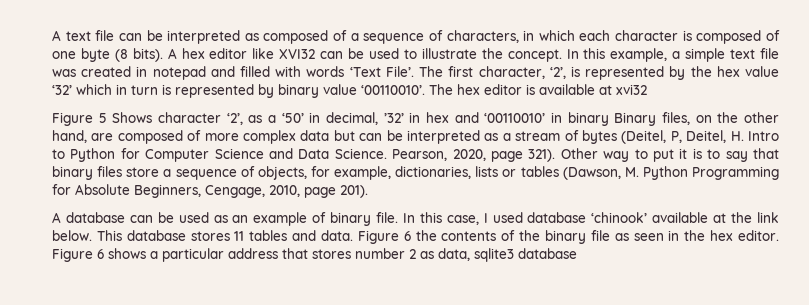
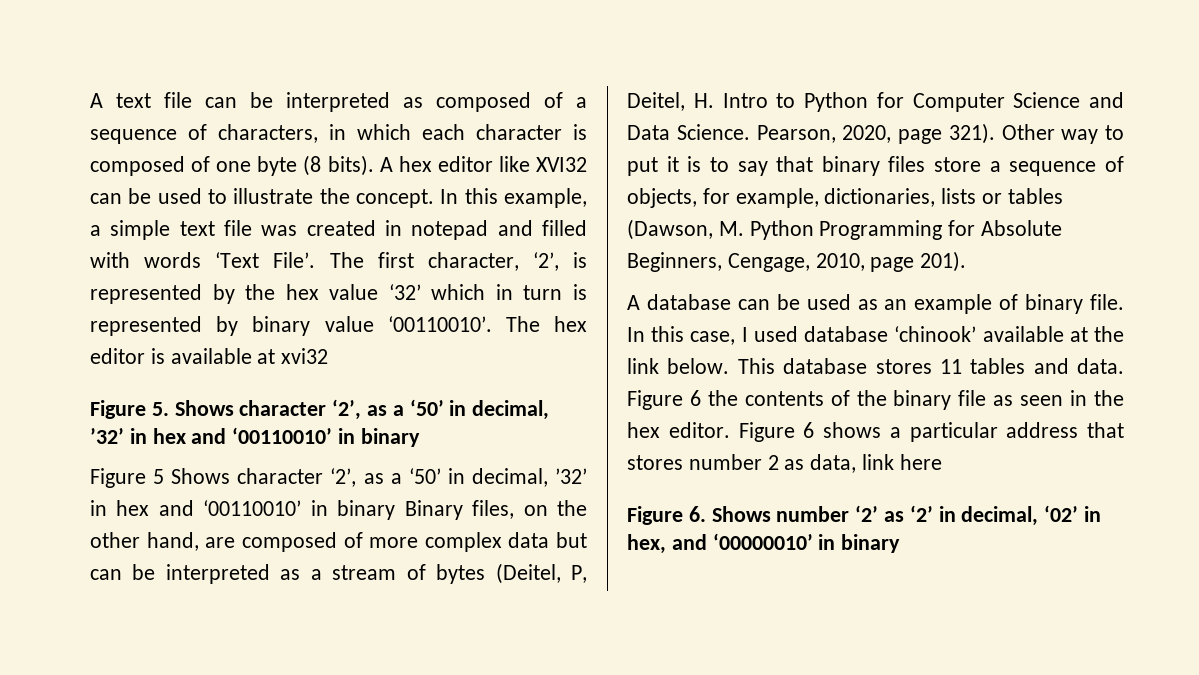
(647, 89) none -> [90,399,550,420] [90,427,420,447] // Figure 5. Shows character ‘2’, as a ‘50’ in decimal, ’32’ in hex and ‘00110010’ in binary
[474,248,577,262] sqlite3 database -> [862,454,942,470] [627,505,1102,526] [627,533,901,554] link here // Figure 6. Shows number ‘2’ as ‘2’ in decimal, ‘02’ in hex, and ‘00000010’ in binary

